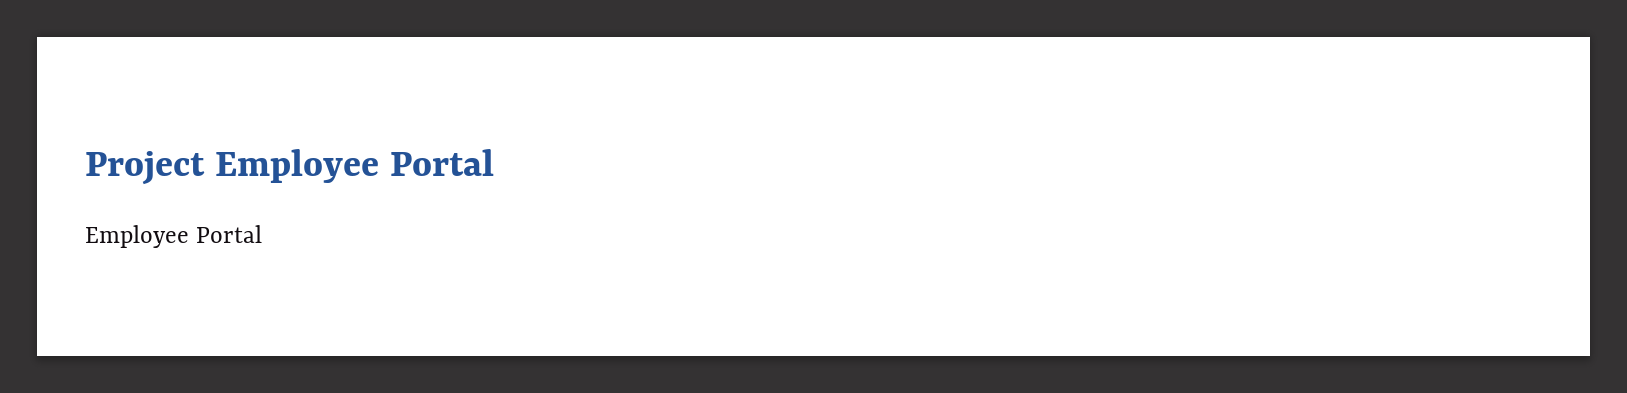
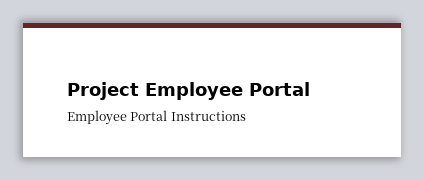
(263, 234) none -> [170,111,246,121] Instructions

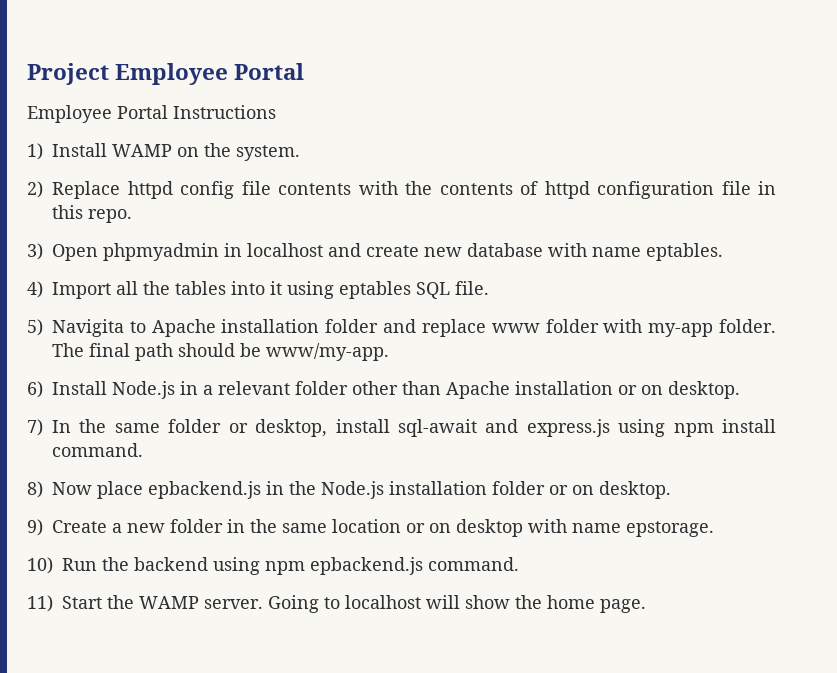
(246, 116) none -> [27,143,300,161] [27,181,776,199] [52,205,132,223] [27,243,723,261] [27,281,489,299] [27,319,777,337] [52,343,389,361] [27,381,740,399] [27,419,776,437] [52,443,143,457] [27,481,671,499] [27,519,714,537] [27,557,519,575] [27,595,646,613] // 1) Install WAMP on the system. // 2) Replace httpd config file contents with the contents of httpd configuration file in this repo. // 3) Open phpmyadmin in localhost and create new database with name eptables. // 4) Import all the tables into it using eptables SQL file. // 5) Navigita to Apache installation folder and replace www folder with my-app folder. The final path should be www/my-app. // 6) Install Node.js in a relevant folder other than Apache installation or on desktop. // 7) In the same folder or desktop, install sql-await and express.js using npm install command. // 8) Now place epbackend.js in the Node.js installation folder or on desktop. // 9) Create a new folder in the same location or on desktop with name epstorage. // 10) Run the backend using npm epbackend.js command. // 11) Start the WAMP server. Going to localhost will show the home page.

